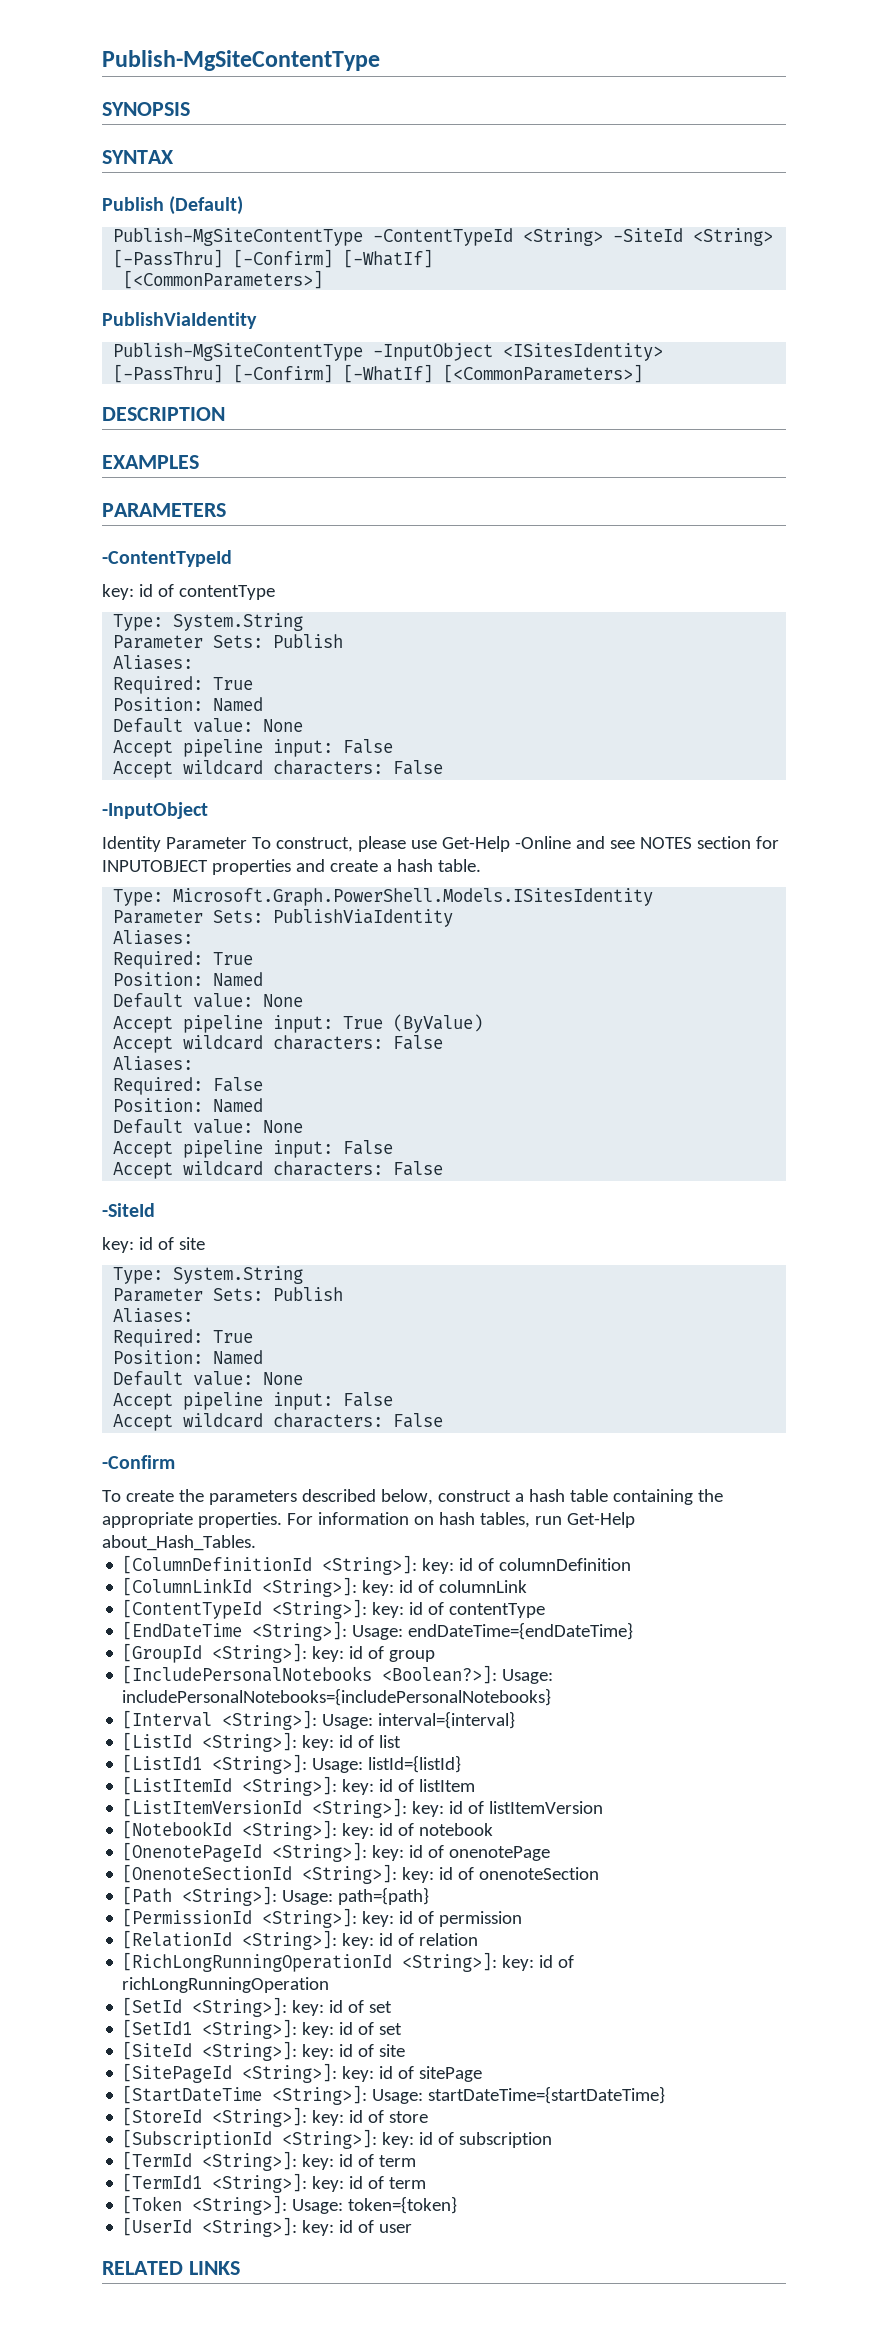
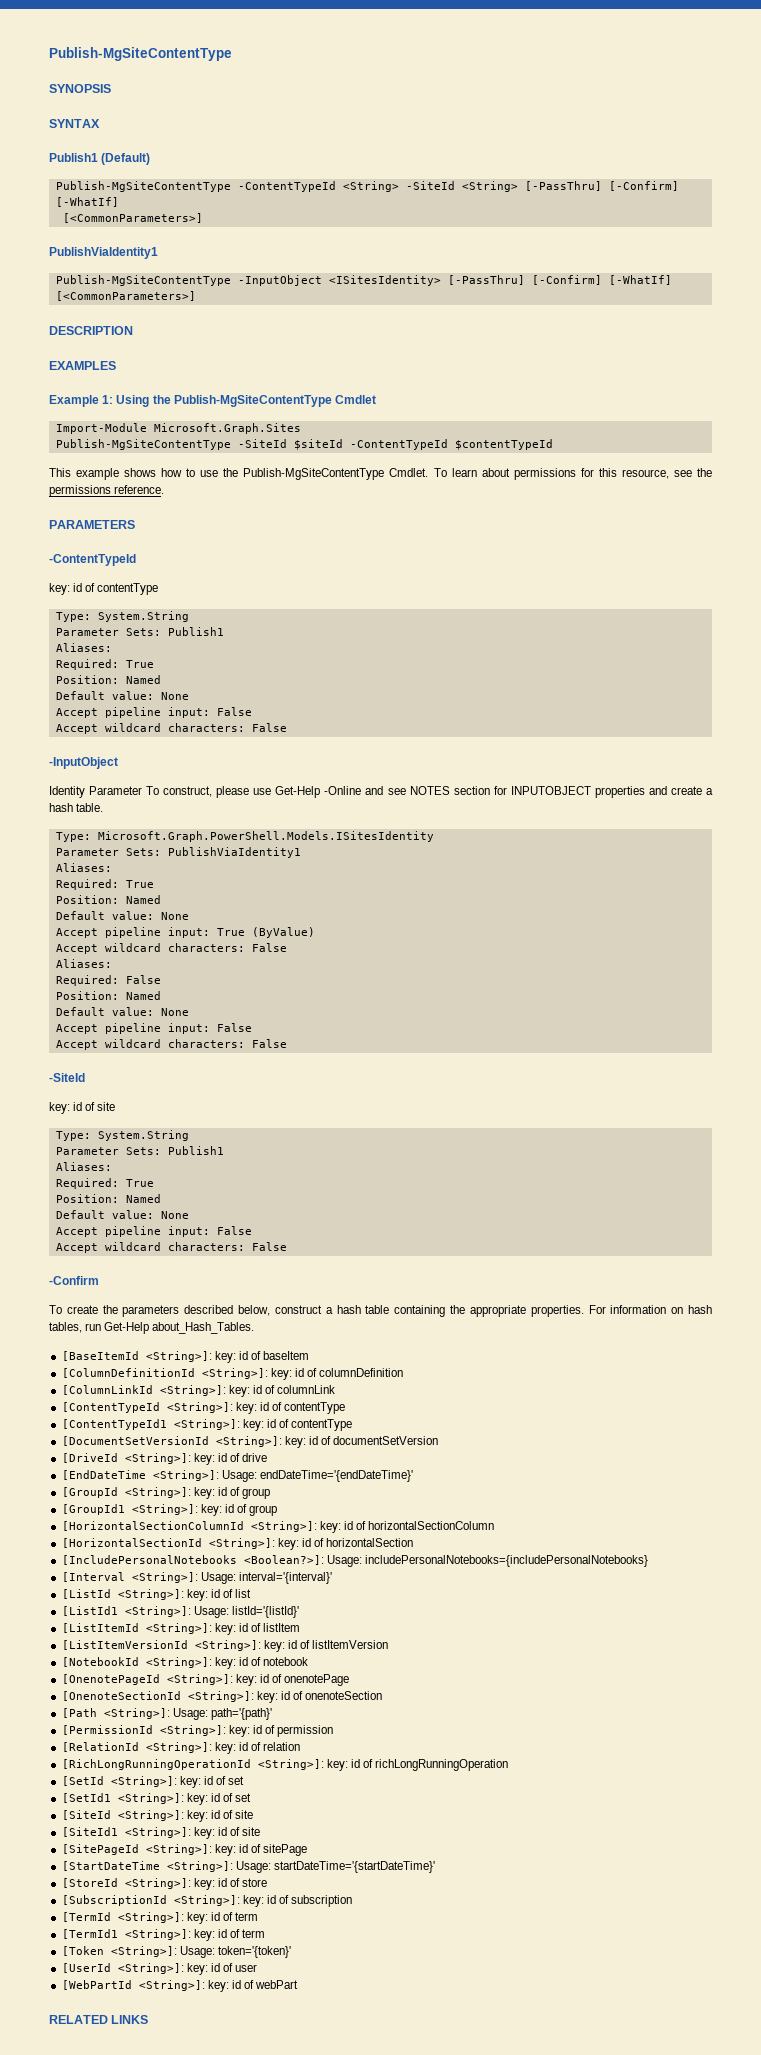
[102,197,164,211] Publish -> [49,153,98,162] Publish1
[102,312,257,329] PublishViaIdentity -> [49,247,158,259] PublishViaIdentity1
(199, 462) none -> [49,395,377,407] [55,423,301,434] [55,439,553,450] [49,468,712,480] [49,485,165,497] // Example 1: Using the Publish-MgSiteContentType Cmdlet // Import-Module Microsoft.Graph.Sites // Publish-MgSiteContentType -SiteId $siteId -ContentTypeId $contentTypeId // This example shows how to use the Publish-MgSiteContentType Cmdlet. To learn about permissions for this resource, see the permissions reference.
[273,634,344,648] Publish -> [167,627,224,636] Publish1
[273,909,454,927] PublishViaIdentity -> [167,847,301,858] PublishViaIdentity1
[273,1287,344,1301] Publish -> [167,1146,224,1155] Publish1
(256, 1543) none -> [61,1351,310,1363] // [BaseItemId <String>]: key: id of baseItem
(546, 1610) none -> [61,1419,353,1431] [61,1436,439,1448] [61,1453,268,1465] // [ContentTypeId1 <String>]: key: id of contentType // [DocumentSetVersionId <String>]: key: id of documentSetVersion // [DriveId <String>]: key: id of drive
[408,1622,634,1640] endDateTime={endDateTime} -> [259,1470,413,1482] endDateTime='{endDateTime}'
(436, 1656) none -> [61,1504,278,1516] [61,1521,495,1533] [61,1538,414,1550] // [GroupId1 <String>]: key: id of group // [HorizontalSectionColumnId <String>]: key: id of horizontalSectionColumn // [HorizontalSectionId <String>]: key: id of horizontalSection
[378,1711,516,1729] interval={interval} -> [238,1572,332,1584] interval='{interval}'
[368,1755,462,1773] listId={listId} -> [231,1606,299,1618] listId='{listId}'
[338,1887,430,1905] path={path} -> [210,1708,272,1720] path='{path}'
(406, 2050) none -> [61,1827,261,1839] // [SiteId1 <String>]: key: id of site
[428,2086,666,2104] startDateTime={startDateTime} -> [273,1861,435,1873] startDateTime='{startDateTime}'
[348,2196,458,2214] token={token} -> [217,1946,291,1958] token='{token}'
(413, 2228) none -> [61,1980,299,1992] // [WebPartId <String>]: key: id of webPart

